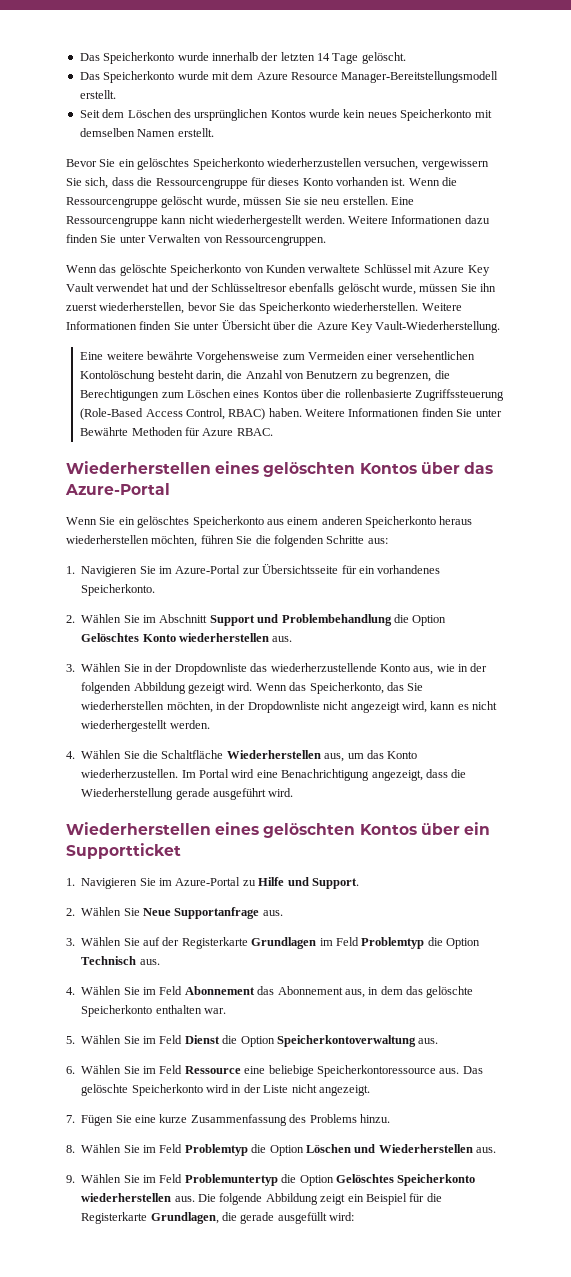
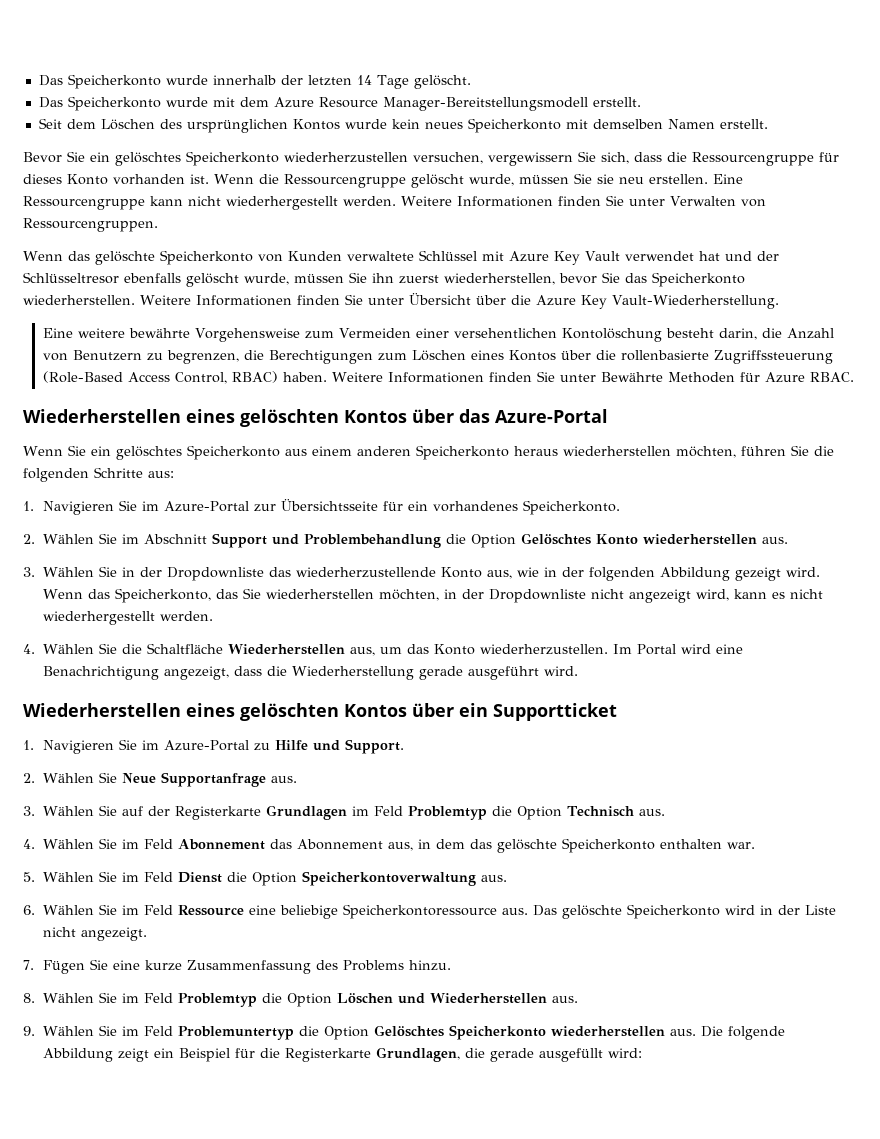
[464,215,490,224] dazu -> (553, 201) none

